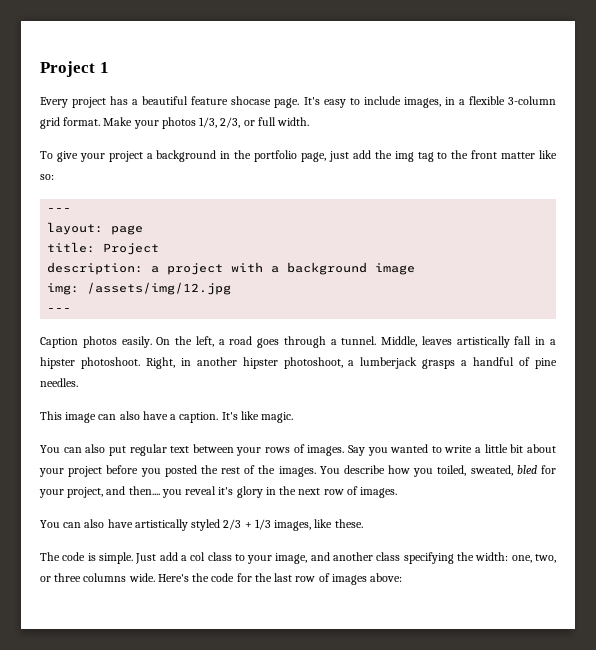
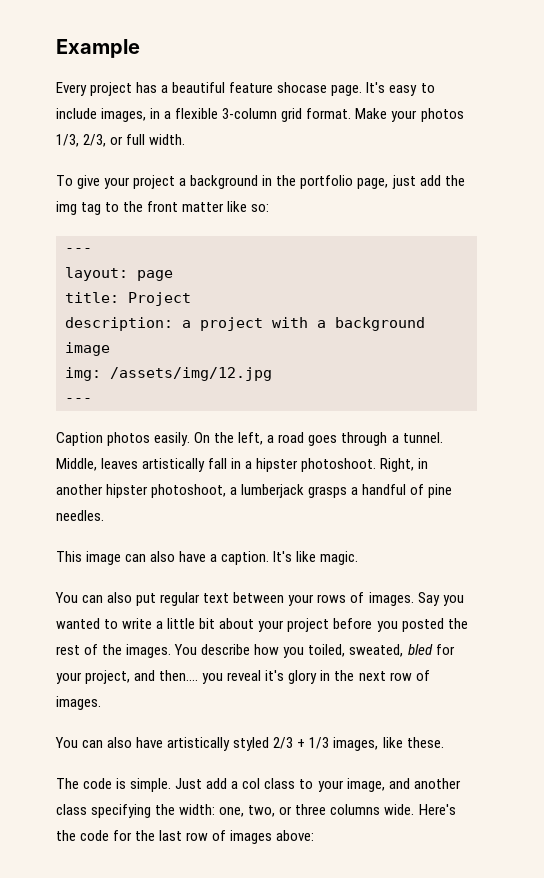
[40,61,109,77] Project 1 -> [56,39,140,58] Example

